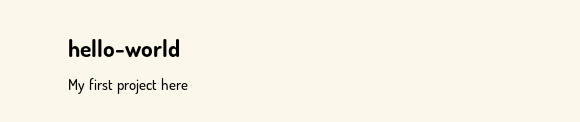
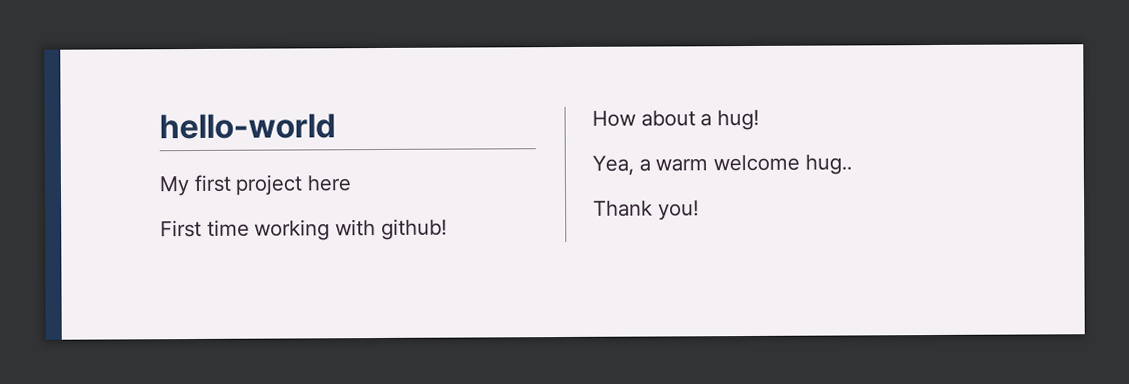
(189, 84) none -> [160,218,447,241] [592,109,760,131] [592,154,852,176] [593,200,699,221] // First time working with github! // How about a hug! // Yea, a warm welcome hug.. // Thank you!

